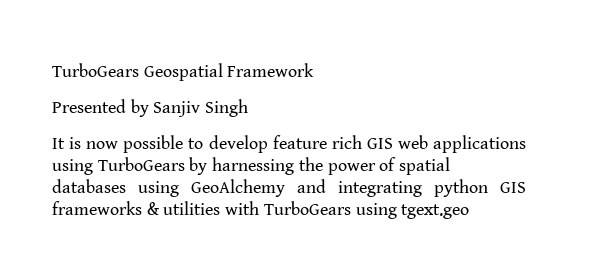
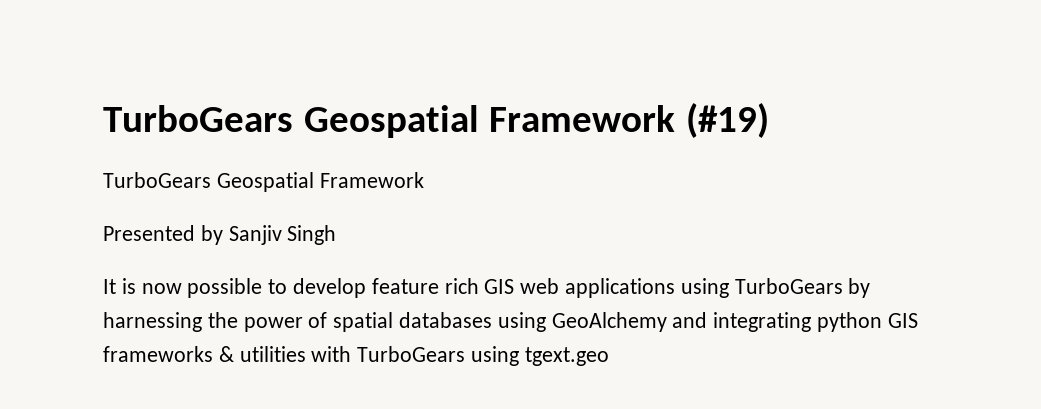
[52,63,315,81] TurboGears Geospatial Framework -> [103,103,769,138] [103,172,424,192] TurboGears Geospatial Framework (#19) // TurboGears Geospatial Framework

